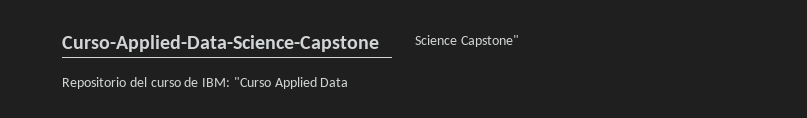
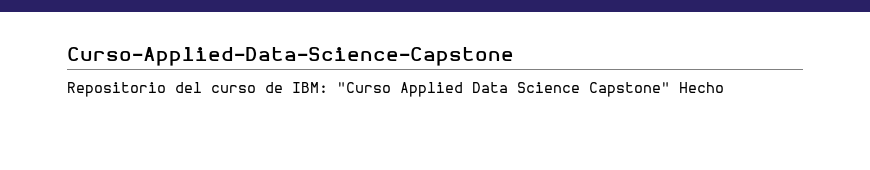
(519, 41) none -> [679,82,724,93] Hecho

